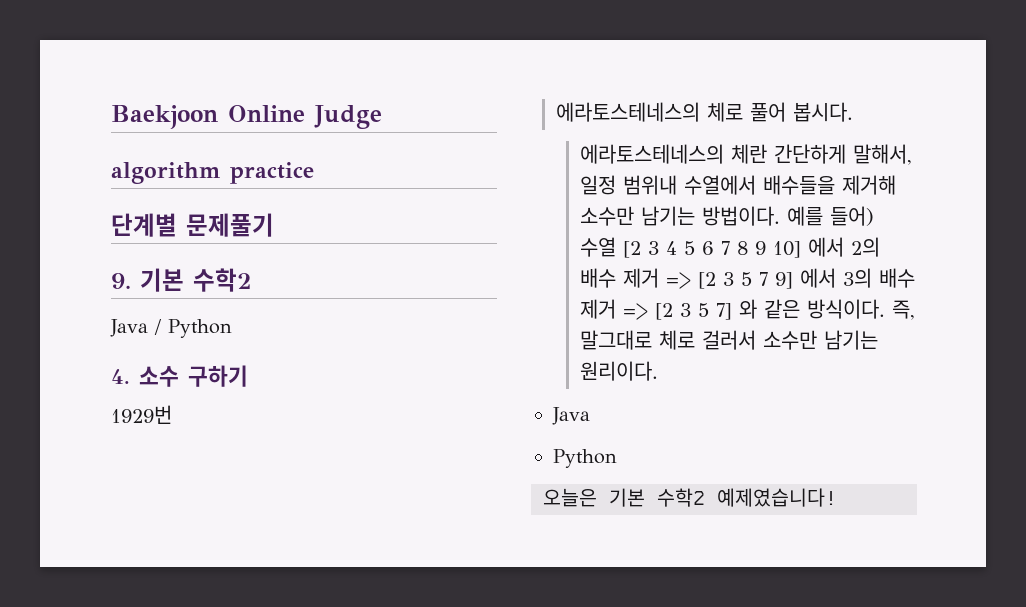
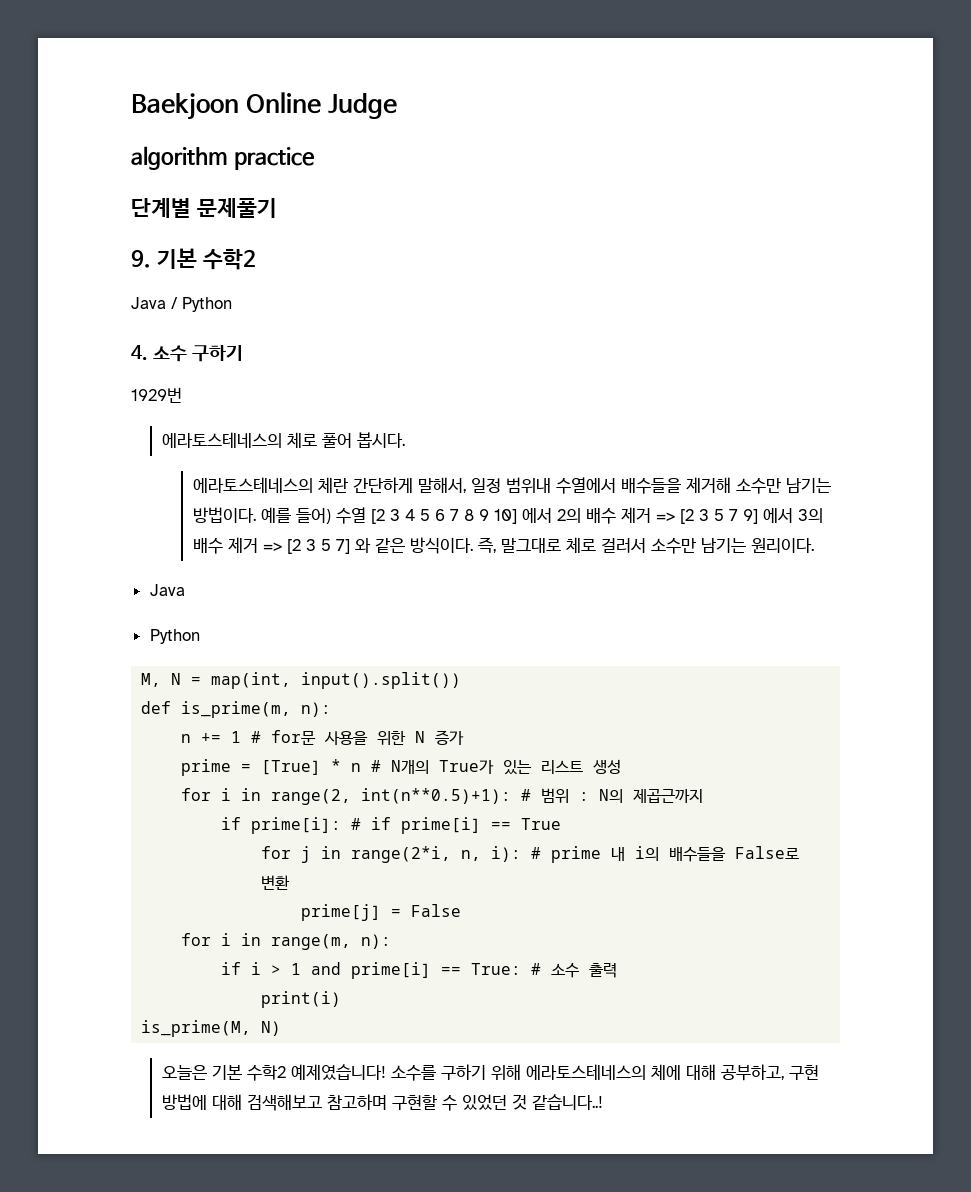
[543,488,837,507] 오늘은 기본 수학2 예제였습니다! -> [141,672,462,689] [141,701,332,718] [181,730,465,745] [181,759,622,776] [181,788,704,805] [221,817,562,834] [261,846,800,863] [261,875,291,890] [301,904,462,921] [181,933,392,950] [221,962,618,979] [261,991,342,1008] [141,1020,282,1037] [161,1064,819,1081] [161,1094,603,1111] M, N = map(int, input().split()) // def is_prime(m, n): // n += 1 # for문 사용을 위한 N 증가 // prime = [True] * n # N개의 True가 있는 리스트 생성 // for i in range(2, int(n**0.5)+1): # 범위 : N의 제곱근까지 // if prime[i]: # if prime[i] == True // for j in range(2*i, n, i): # prime 내 i의 배수들을 False로 변환 // prime[j] = False // for i in range(m, n): // if i > 1 and prime[i] == True: # 소수 출력 // print(i) // is_prime(M, N) // 오늘은 기본 수학2 예제였습니다! 소수를 구하기 위해 에라토스테네스의 체에 대해 공부하고, 구현 방법에 대해 검색해보고 참고하며 구현할 수 있었던 것 같습니다..!

